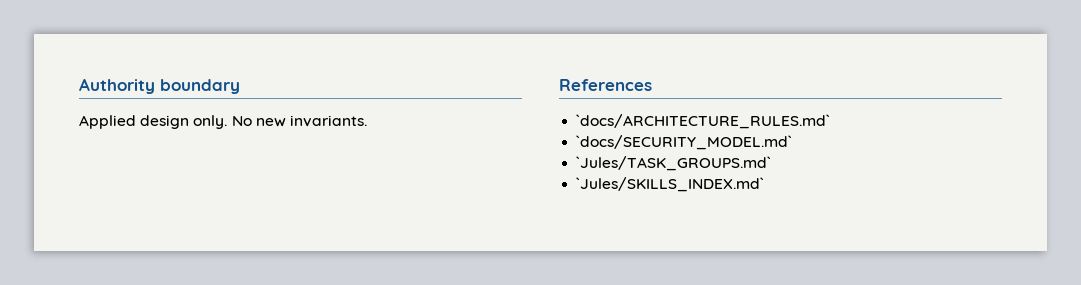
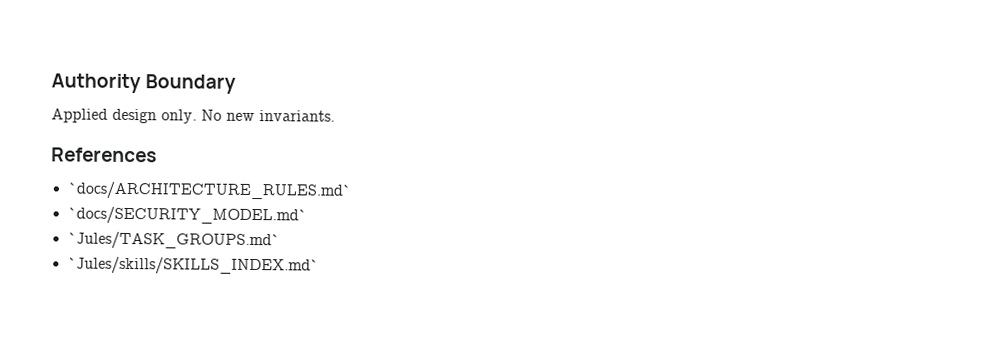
[160,79,240,94] boundary -> [145,74,237,94] Boundary
[576,177,765,192] `Jules/SKILLS_INDEX.md` -> [67,256,319,276] `Jules/skills/SKILLS_INDEX.md`

